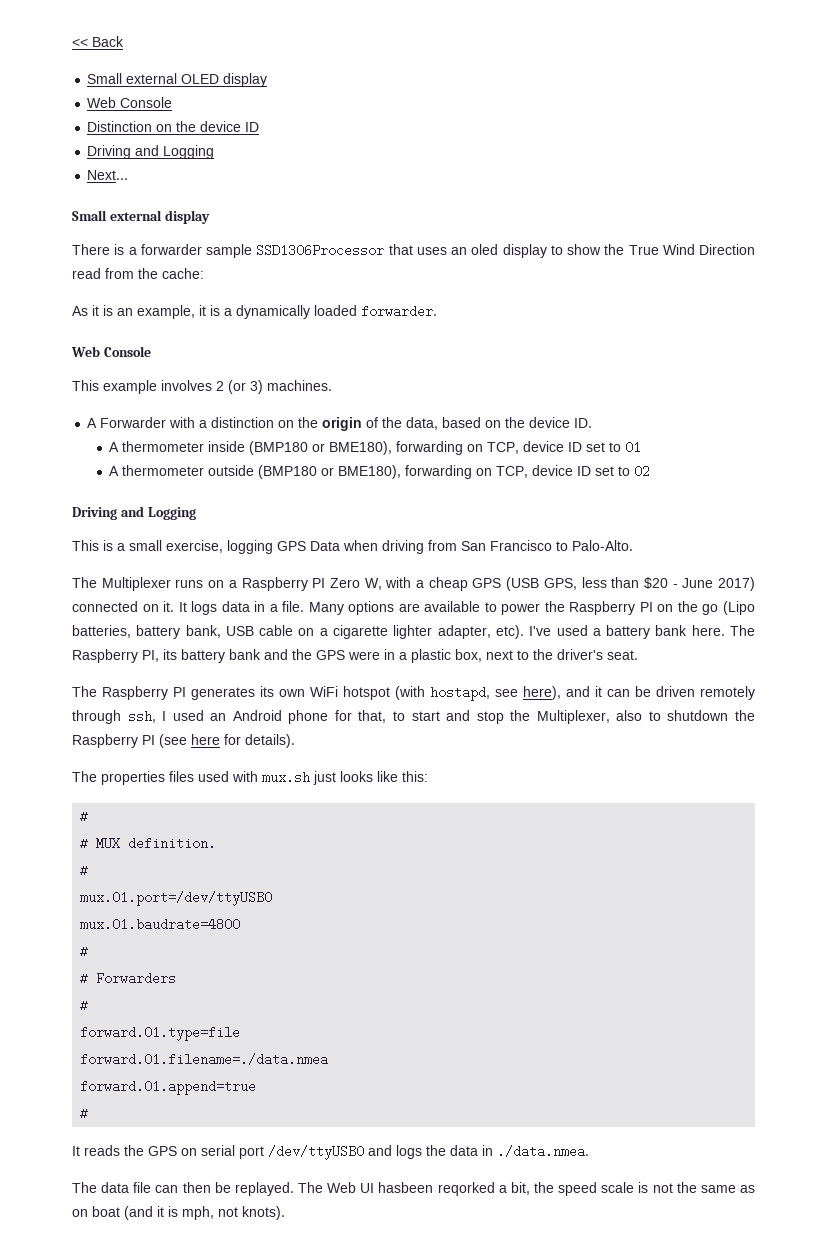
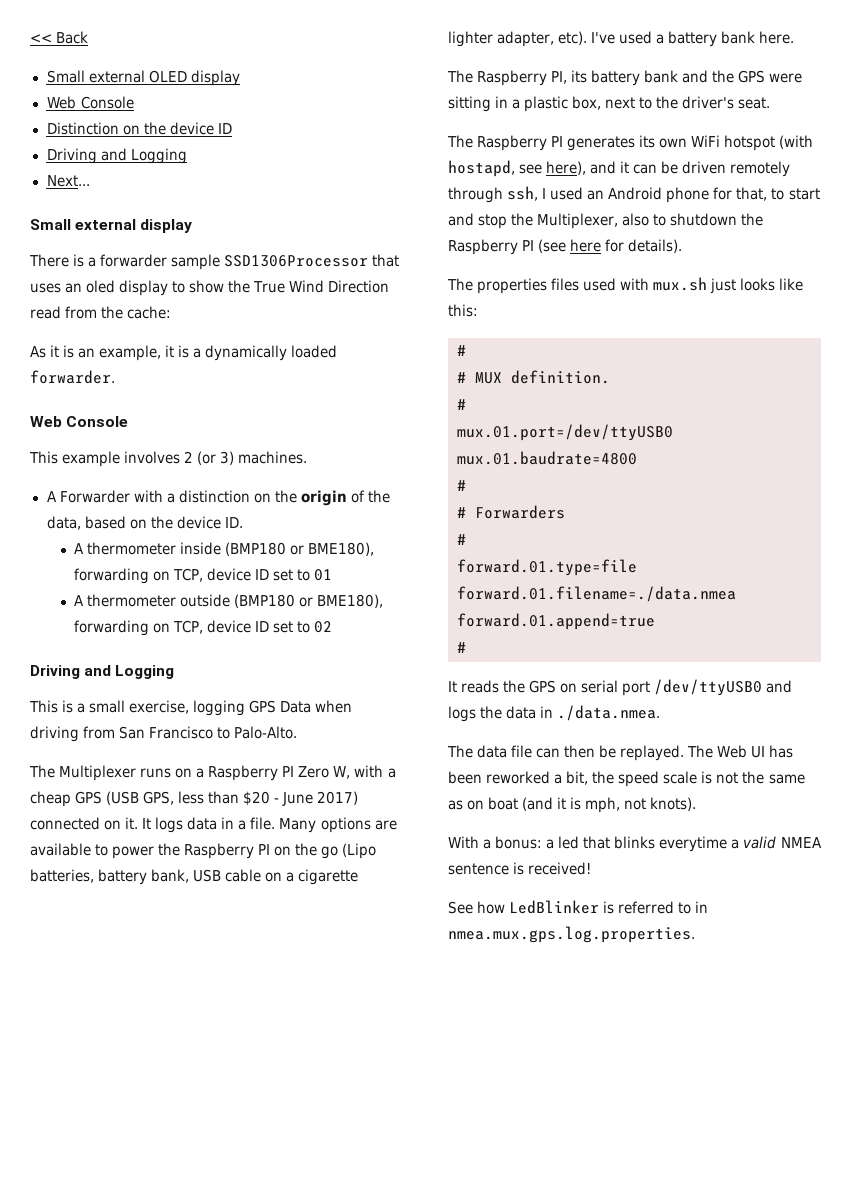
(725, 630) none -> (795, 37) //
(380, 655) none -> [448,96,491,112] sitting
[378,1182,495,1196] hasbeen reqorked -> [769,745,794,758] [448,771,551,784] has been reworked
(285, 1213) none -> [448,836,822,852] [448,862,592,875] [448,900,709,914] [448,926,695,943] // With a bonus: a led that blinks everytime a valid NMEA sentence is received! // See how LedBlinker is referred to in nmea.mux.gps.log.properties.

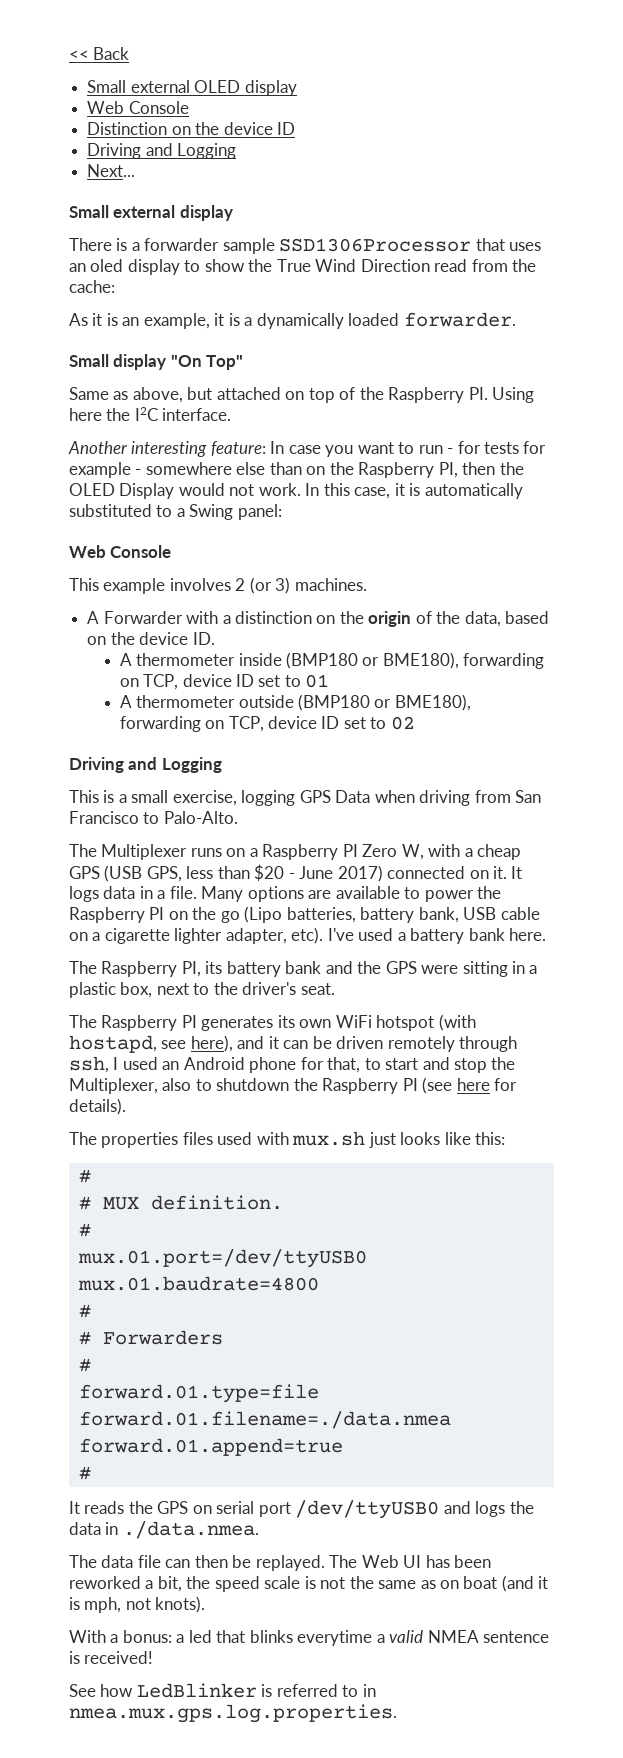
(115, 377) none -> [69,354,244,370] [69,387,535,403] [69,407,232,421] [68,441,547,457] [69,462,524,478] [69,483,523,499] [69,504,282,520] // Small display "On Top" // Same as above, but attached on top of the Raspberry PI. Using here the I2C interface. // Another interesting feature: In case you want to run - for tests for example - somewhere else than on the Raspberry PI, then the OLED Display would not work. In this case, it is automatically substituted to a Swing panel:

